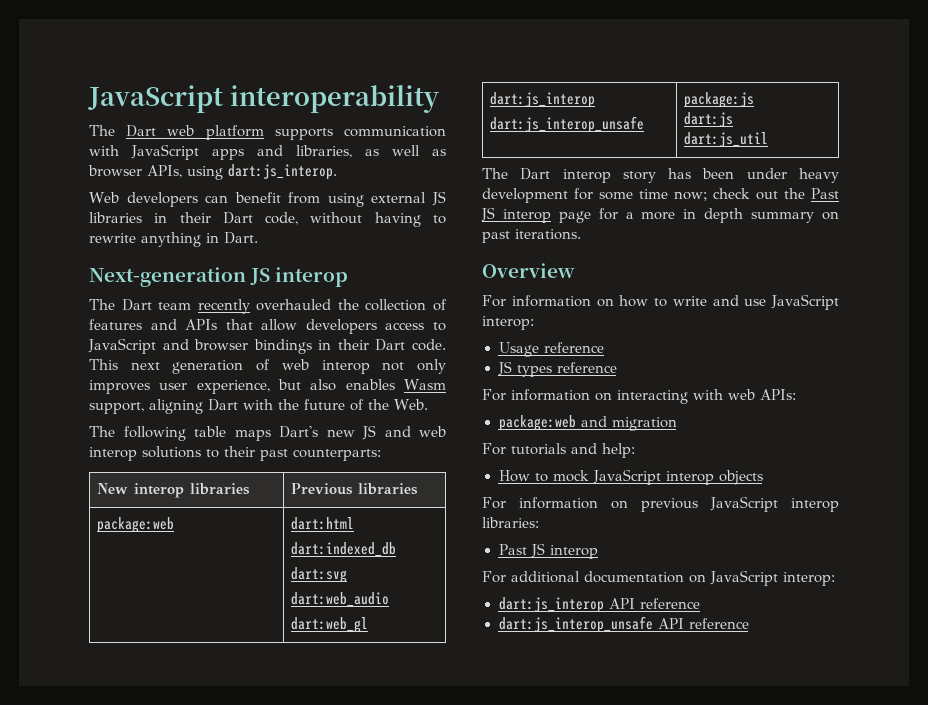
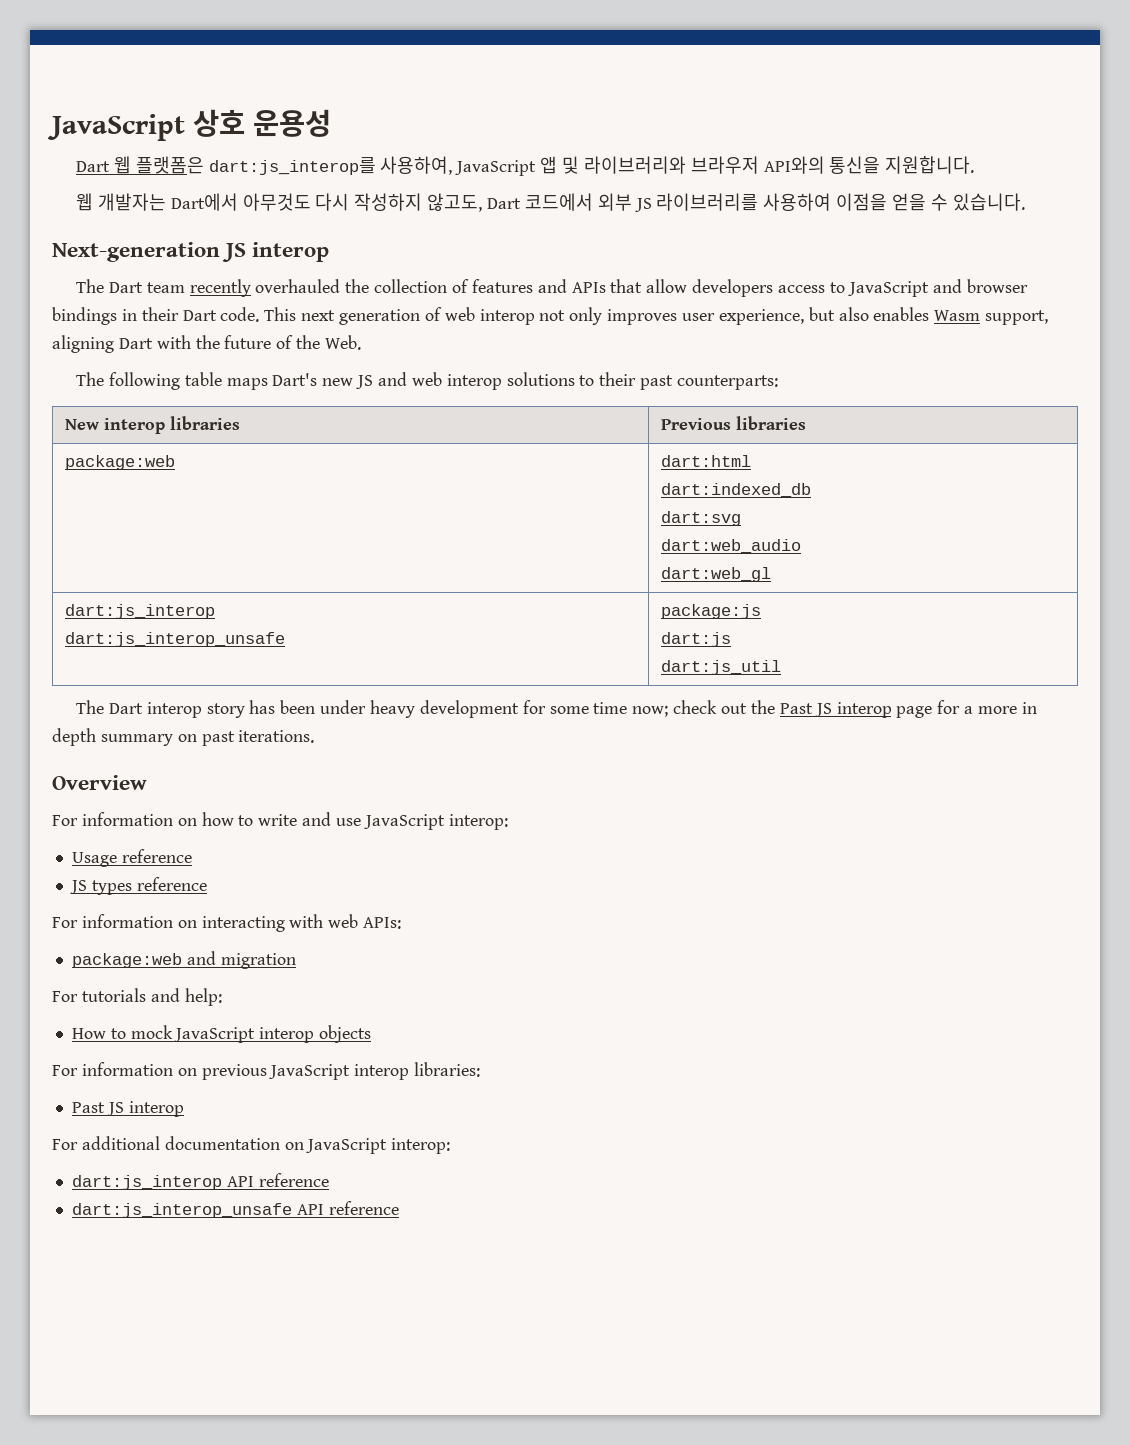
[88,85,439,113] [89,125,446,140] [89,144,446,160] [88,164,337,180] [89,191,447,207] [89,212,446,227] [89,232,258,247] JavaScript interoperability // The Dart web platform supports communication with JavaScript apps and libraries, as well as browser APIs, using dart:js_interop. // Web developers can benefit from using external JS libraries in their Dart code, without having to rewrite anything in Dart. -> [47,109,331,141] [76,156,975,176] [76,193,1025,212] JavaScript 상호 운용성 // Dart 웹 플랫폼은 dart:js_interop를 사용하여, JavaScript 앱 및 라이브러리와 브라우저 API와의 통신을 지원합니다. // 웹 개발자는 Dart에서 아무것도 다시 작성하지 않고도, Dart 코드에서 외부 JS 라이브러리를 사용하여 이점을 얻을 수 있습니다.

